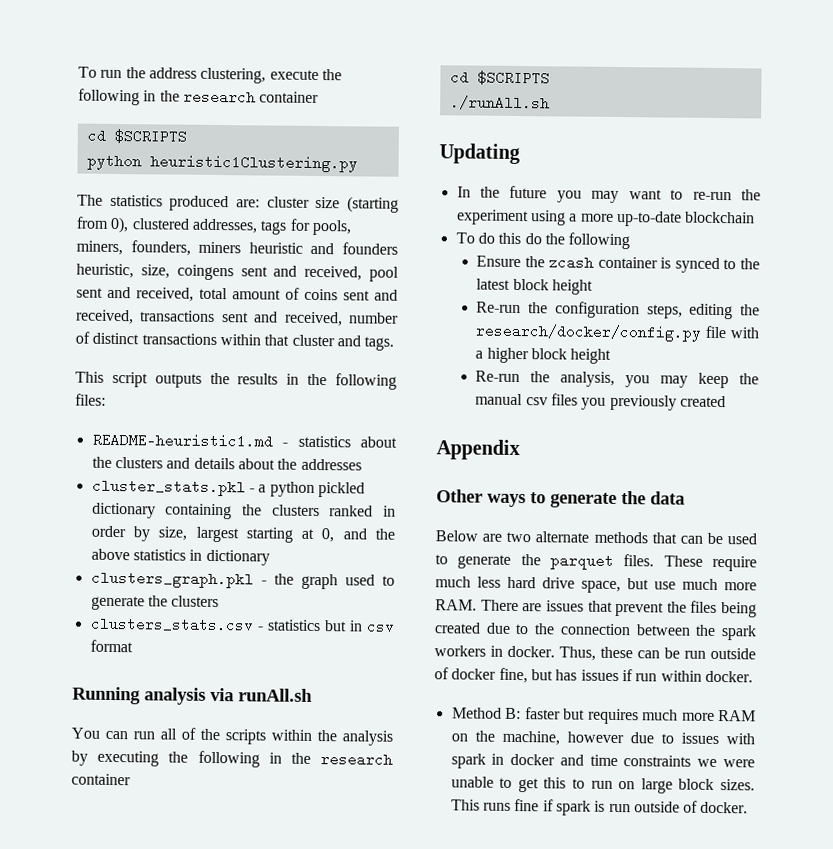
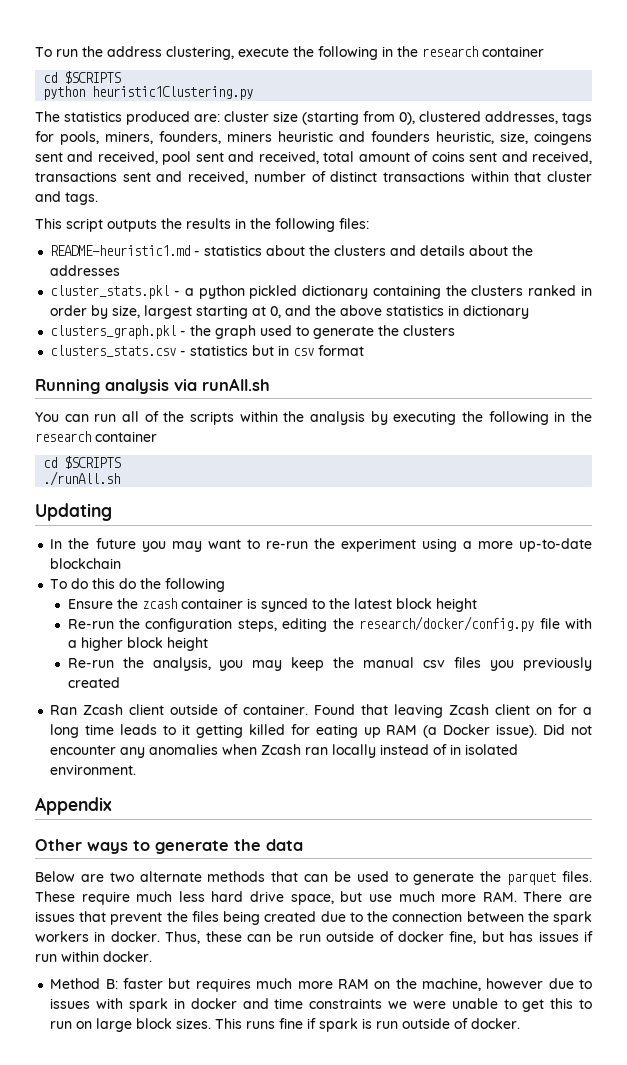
(726, 401) none -> [50,704,592,718] [50,724,593,738] [50,744,519,758] [50,764,137,775] // Ran Zcash client outside of container. Found that leaving Zcash client on for a long time leads to it getting killed for eating up RAM (a Docker issue). Did not encounter any anomalies when Zcash ran locally instead of in isolated environment.

